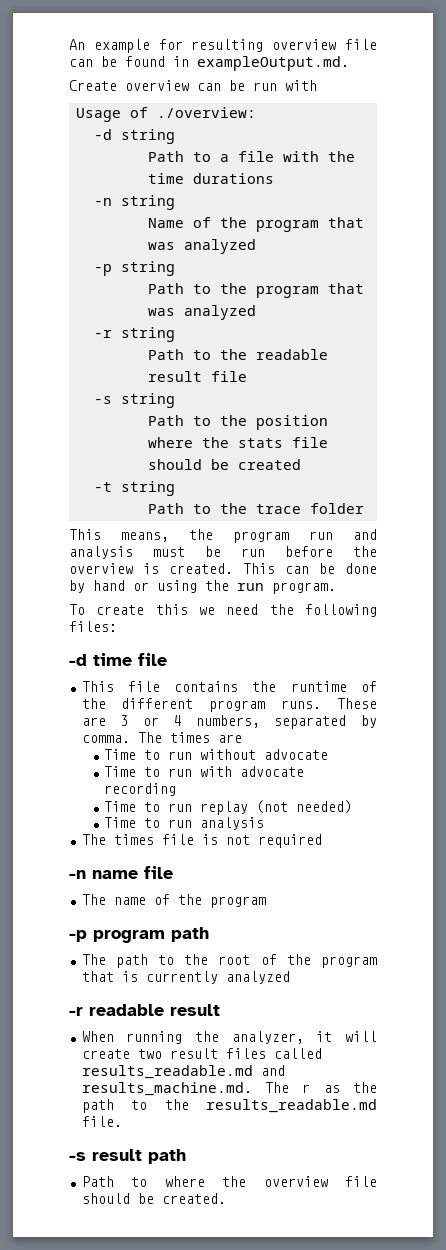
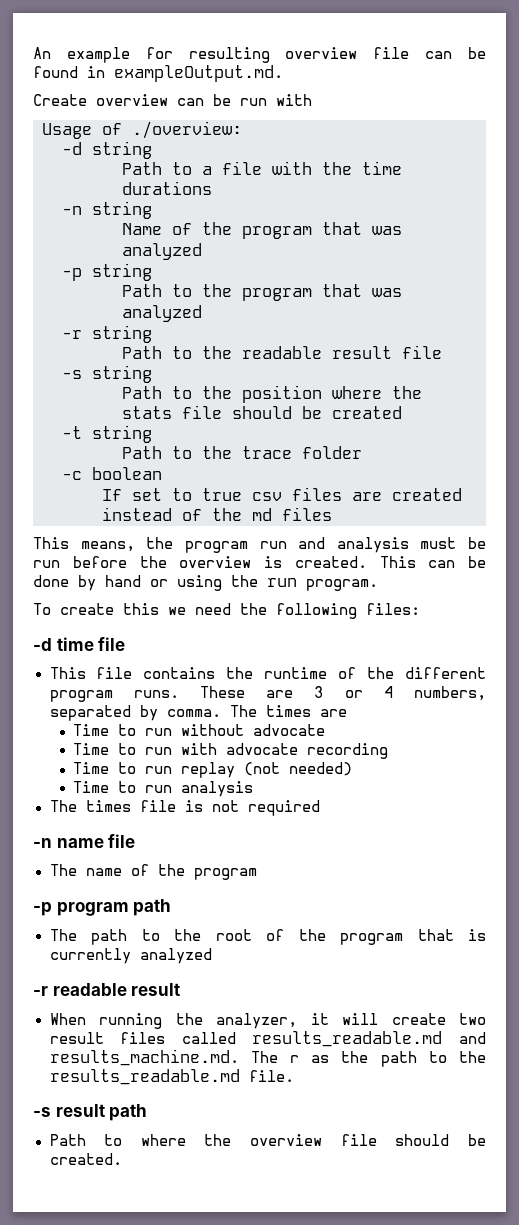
(364, 508) none -> [62,467,162,480] [102,487,462,501] [102,507,332,521] // -c boolean // If set to true csv files are created instead of the md files

